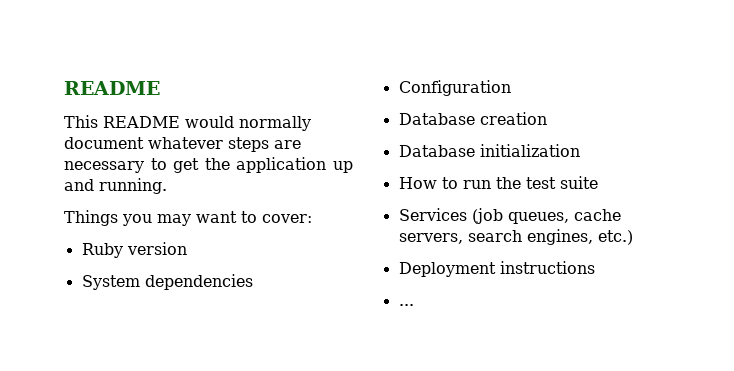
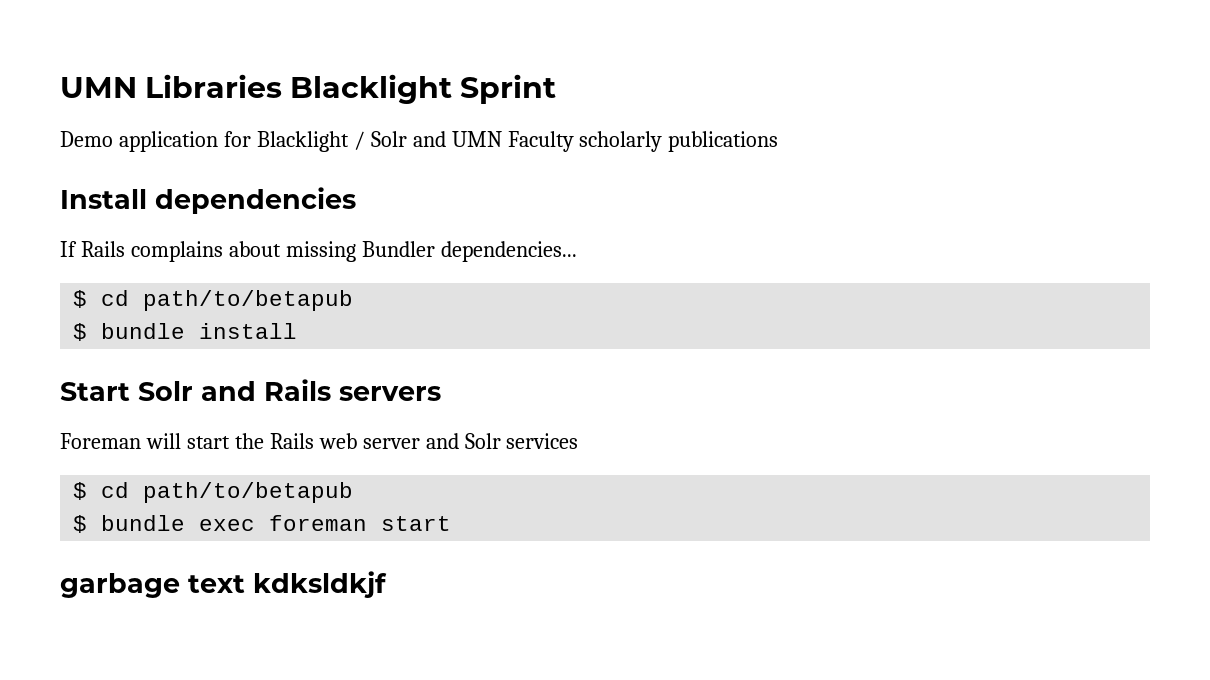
[64,81,160,95] [64,115,311,131] [64,137,301,152] [64,157,353,173] [64,178,167,194] [64,210,312,226] [81,242,187,258] [81,274,253,290] [398,80,511,96] [398,112,547,125] [398,144,580,157] [398,176,598,189] [398,208,621,224] [398,229,633,245] [398,261,595,277] [398,304,414,306] README // This README would normally document whatever steps are necessary to get the application up and running. // Things you may want to cover: // Ruby version // System dependencies // Configuration // Database creation // Database initialization // How to run the test suite // Services (job queues, cache servers, search engines, etc.) // Deployment instructions // ... -> [60,74,557,104] [60,131,779,152] [60,187,356,214] [60,241,577,262] [73,290,354,311] [73,323,298,341] [60,379,441,401] [60,433,579,449] [73,482,354,503] [73,515,452,533] [60,571,387,598] UMN Libraries Blacklight Sprint // Demo application for Blacklight / Solr and UMN Faculty scholarly publications // Install dependencies // If Rails complains about missing Bundler dependencies... // $ cd path/to/betapub // $ bundle install // Start Solr and Rails servers // Foreman will start the Rails web server and Solr services // $ cd path/to/betapub // $ bundle exec foreman start // garbage text kdksldkjf

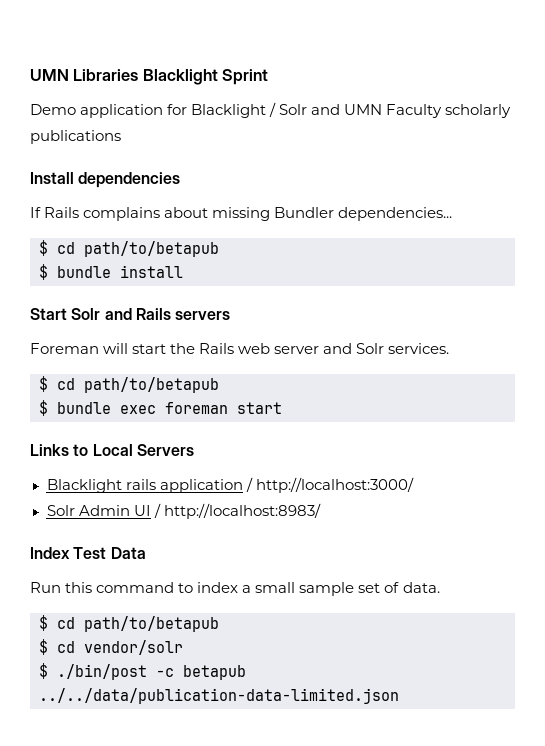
[506,433,579,449] services -> [388,343,450,354] services.
[60,571,387,598] garbage text kdksldkjf -> [30,444,194,456] [46,477,414,493] [46,503,321,519] [30,547,146,559] [30,582,440,596] [39,615,219,632] [39,639,183,655] [39,663,246,680] [39,688,399,704] Links to Local Servers // Blacklight rails application / http://localhost:3000/ // Solr Admin UI / http://localhost:8983/ // Index Test Data // Run this command to index a small sample set of data. // $ cd path/to/betapub // $ cd vendor/solr // $ ./bin/post -c betapub ../../data/publication-data-limited.json

